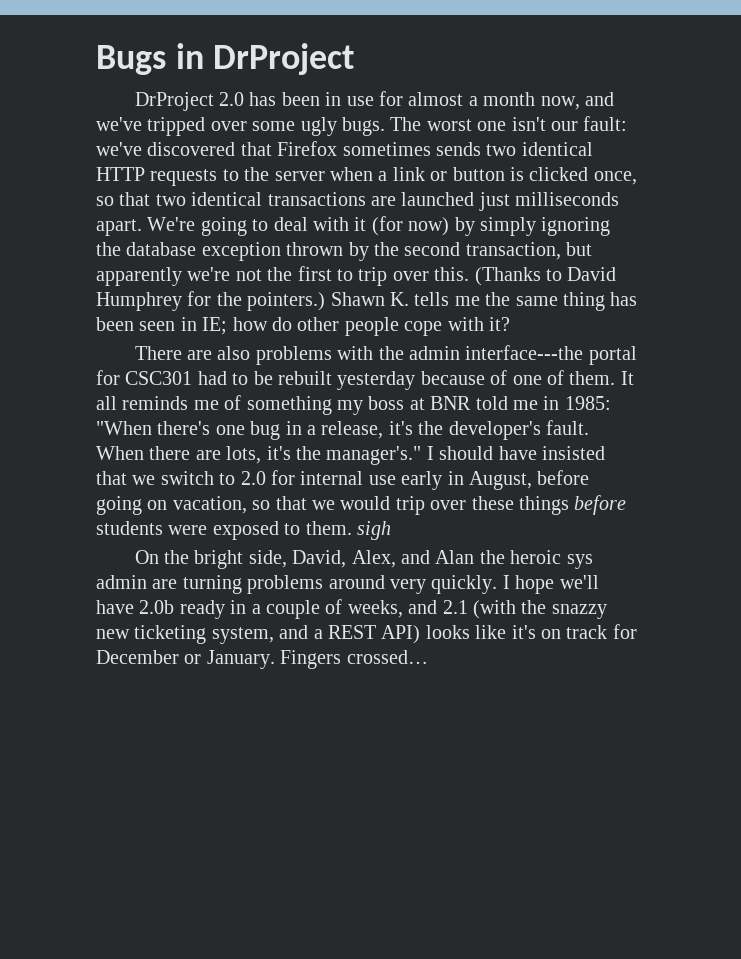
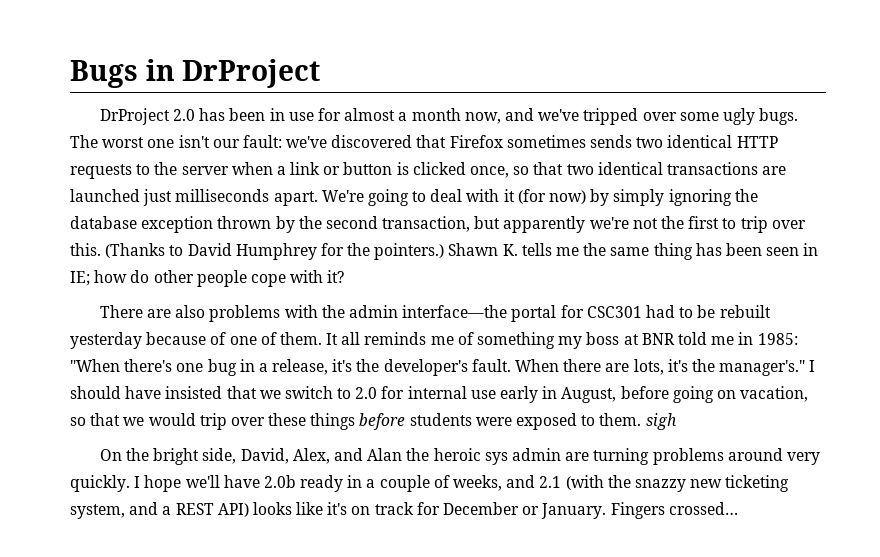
[465,345,584,360] interface---the -> [402,305,508,318] interface—the

